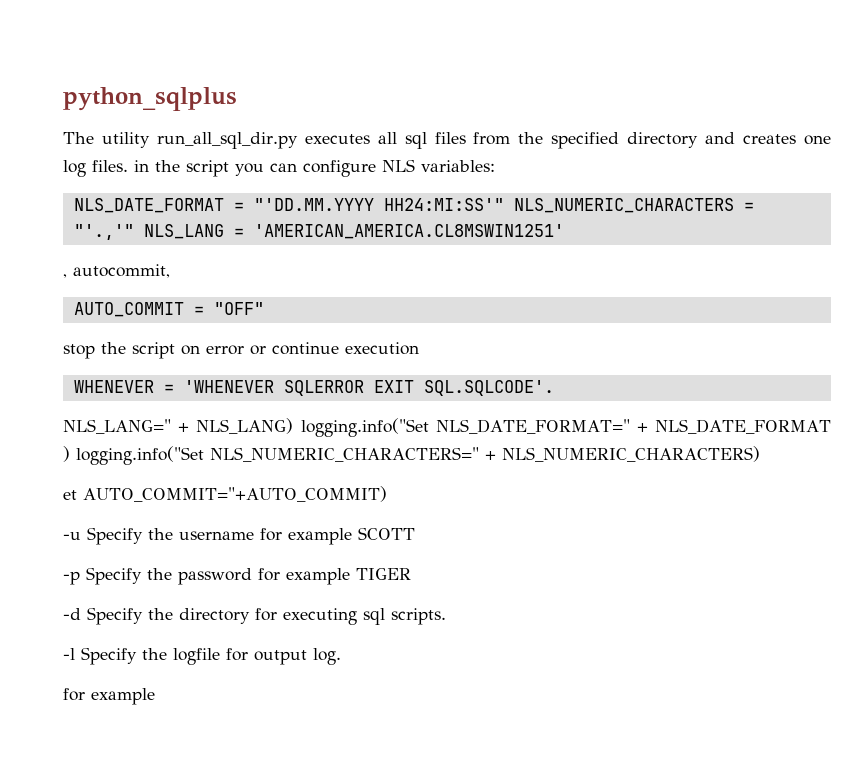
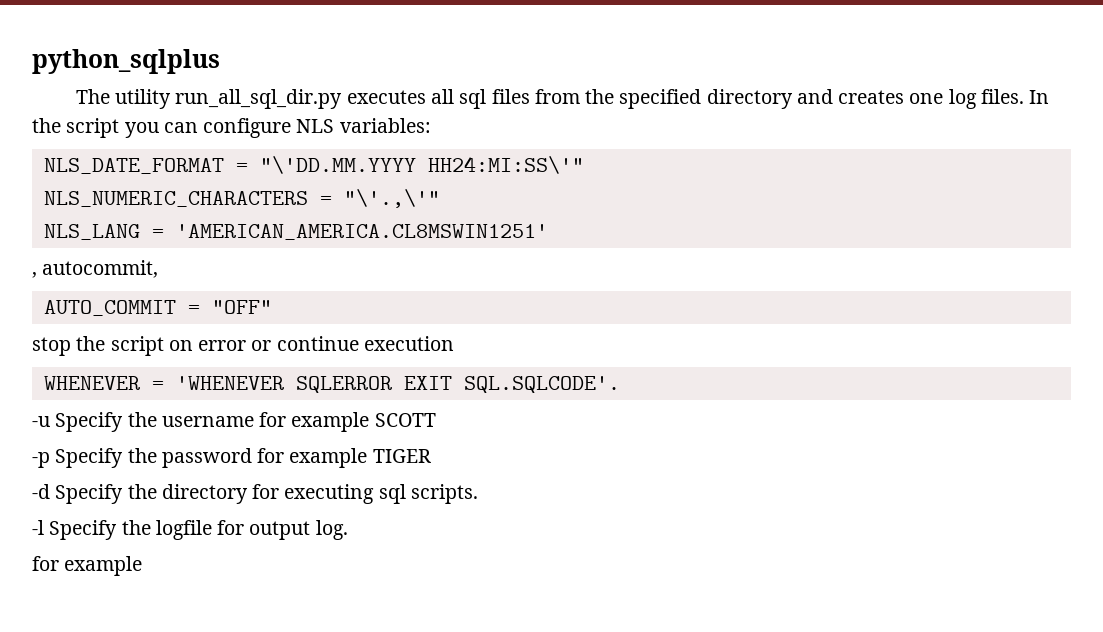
[134,160,149,172] in -> [1029,90,1050,104] In
[253,198,504,211] "'DD.MM.YYYY HH24:MI:SS'" -> [259,156,584,174] "\'DD.MM.YYYY HH24:MI:SS\'" //
[73,224,134,240] "'.,'" -> [343,189,440,208] "\'.,\'" //
[63,418,832,437] [63,446,760,465] [63,486,387,502] // NLS_LANG=" + NLS_LANG) logging.info("Set NLS_DATE_FORMAT=" + NLS_DATE_FORMAT ) logging.info("Set NLS_NUMERIC_CHARACTERS=" + NLS_NUMERIC_CHARACTERS) // et AUTO_COMMIT="+AUTO_COMMIT) -> (620, 384) none

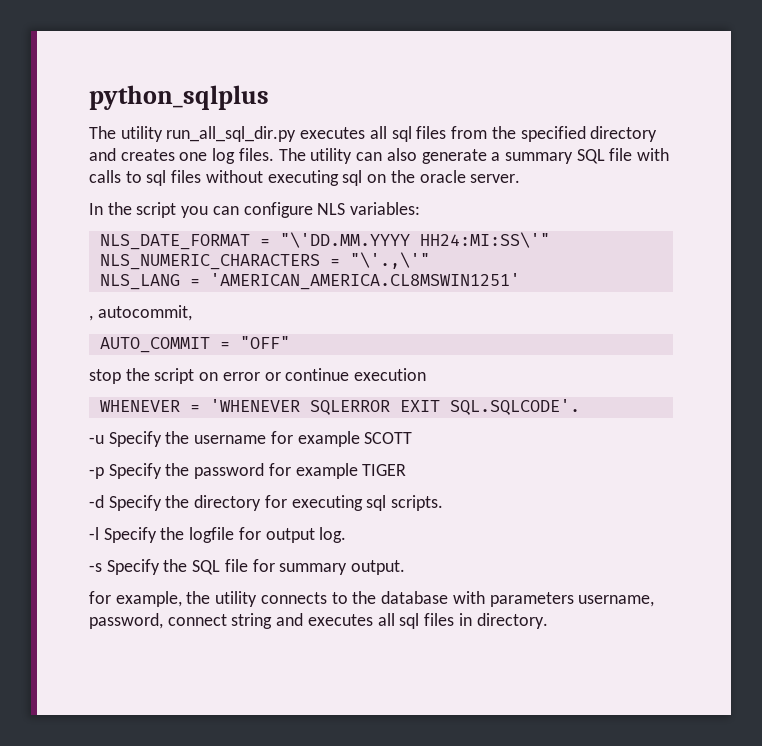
(1024, 96) none -> [278,148,670,164] [89,170,521,186] The utility can also generate a summary SQL file with calls to sql files without executing sql on the oracle server. //
[32,556,143,576] for example -> [89,559,406,575] [89,591,655,607] [89,613,548,629] -s Specify the SQL file for summary output. // for example, the utility connects to the database with parameters username, password, connect string and executes all sql files in directory.

